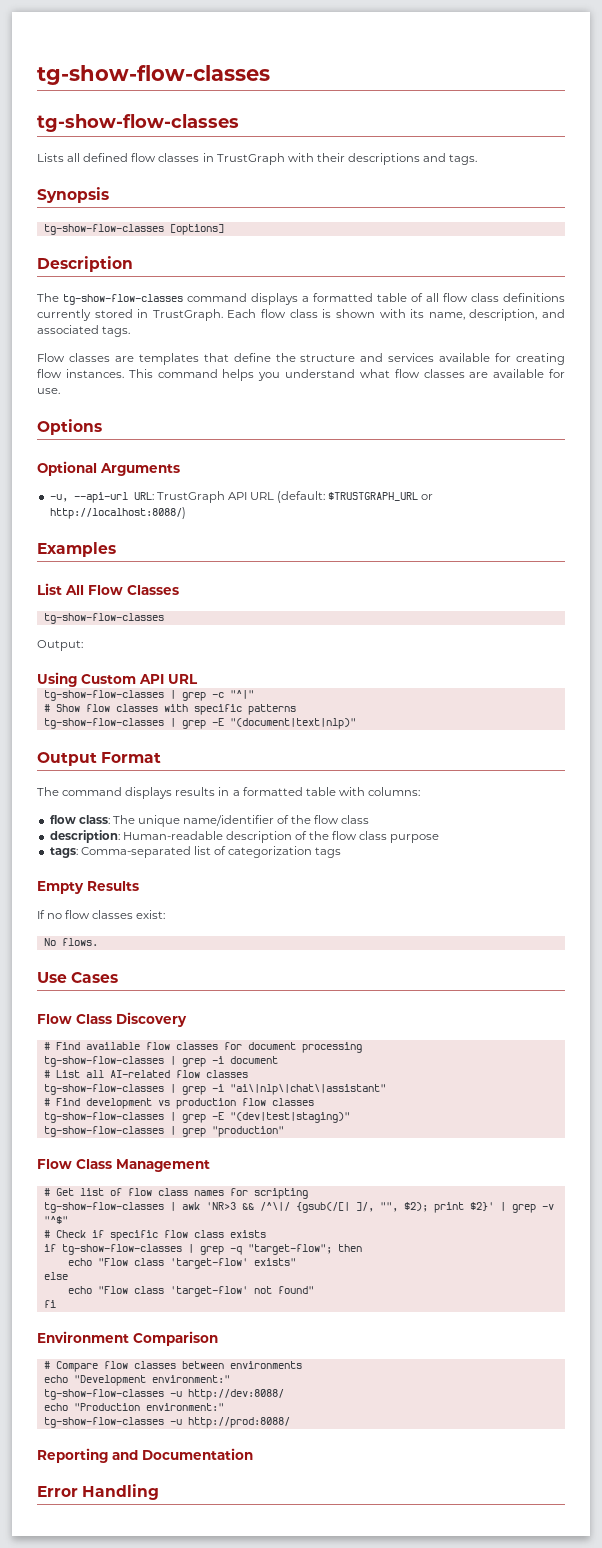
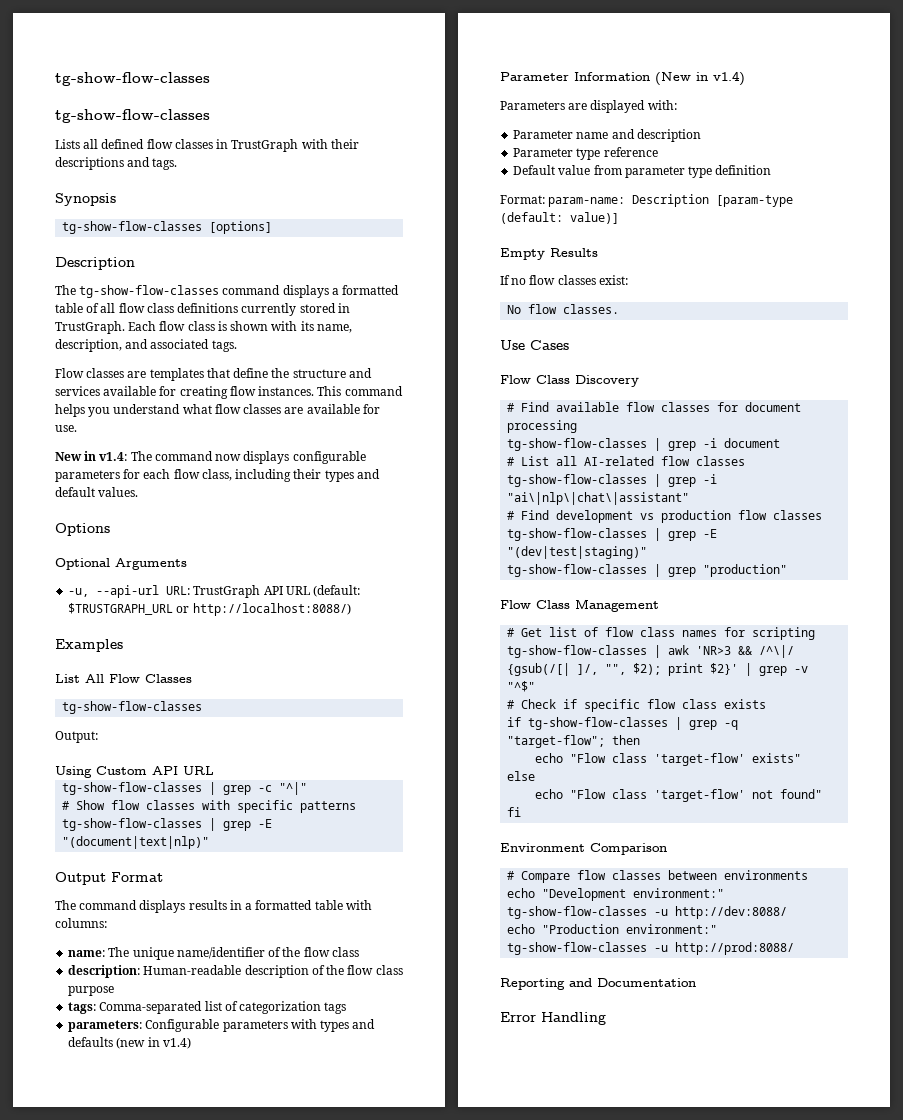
(60, 391) none -> [55,451,366,464] [55,469,380,482] [55,487,139,497] // New in v1.4: The command now displays configurable parameters for each flow class, including their types and default values.
[49,815,110,824] flow class: -> [68,950,106,957] name:
(342, 852) none -> [68,1019,376,1032] [68,1037,191,1049] [500,71,745,86] [500,100,677,113] [513,129,701,142] [513,147,658,160] [513,165,772,178] [500,194,794,207] [500,212,619,224] // parameters: Configurable parameters with types and defaults (new in v1.4) // Parameter Information (New in v1.4) // Parameters are displayed with: // Parameter name and description // Parameter type reference // Default value from parameter type definition // Format: param-name: Description [param-type (default: value)]
[61,938,98,946] flows. -> [528,304,620,314] flow classes.

